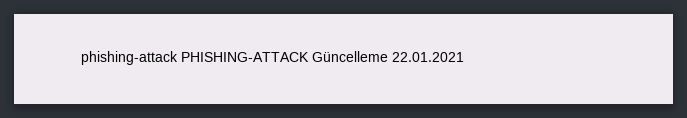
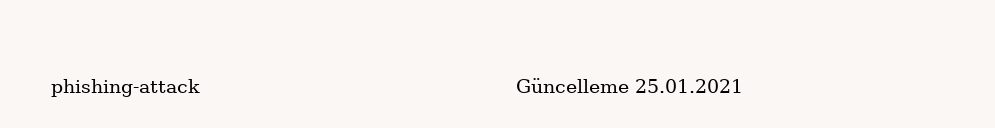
[181,51,464,62] PHISHING-ATTACK Güncelleme 22.01.2021 -> [516,78,743,93] // Güncelleme 25.01.2021

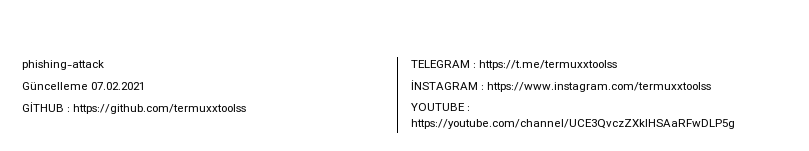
[635,79,743,93] 25.01.2021 -> [91,82,146,90] [22,102,247,114] [411,60,618,70] [411,80,712,92] [411,103,471,111] [411,119,735,129] 07.02.2021 // GİTHUB : https://github.com/termuxxtoolss // TELEGRAM : https://t.me/termuxxtoolss // İNSTAGRAM : https://www.instagram.com/termuxxtoolss // YOUTUBE : https://youtube.com/channel/UCE3QvczZXklHSAaRFwDLP5g

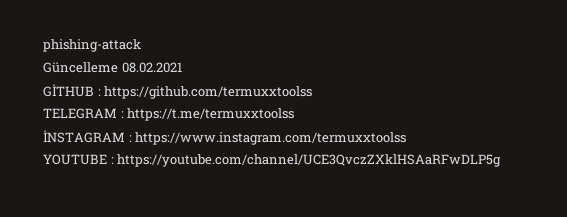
[91,82,146,90] 07.02.2021 -> [121,62,182,73] 08.02.2021

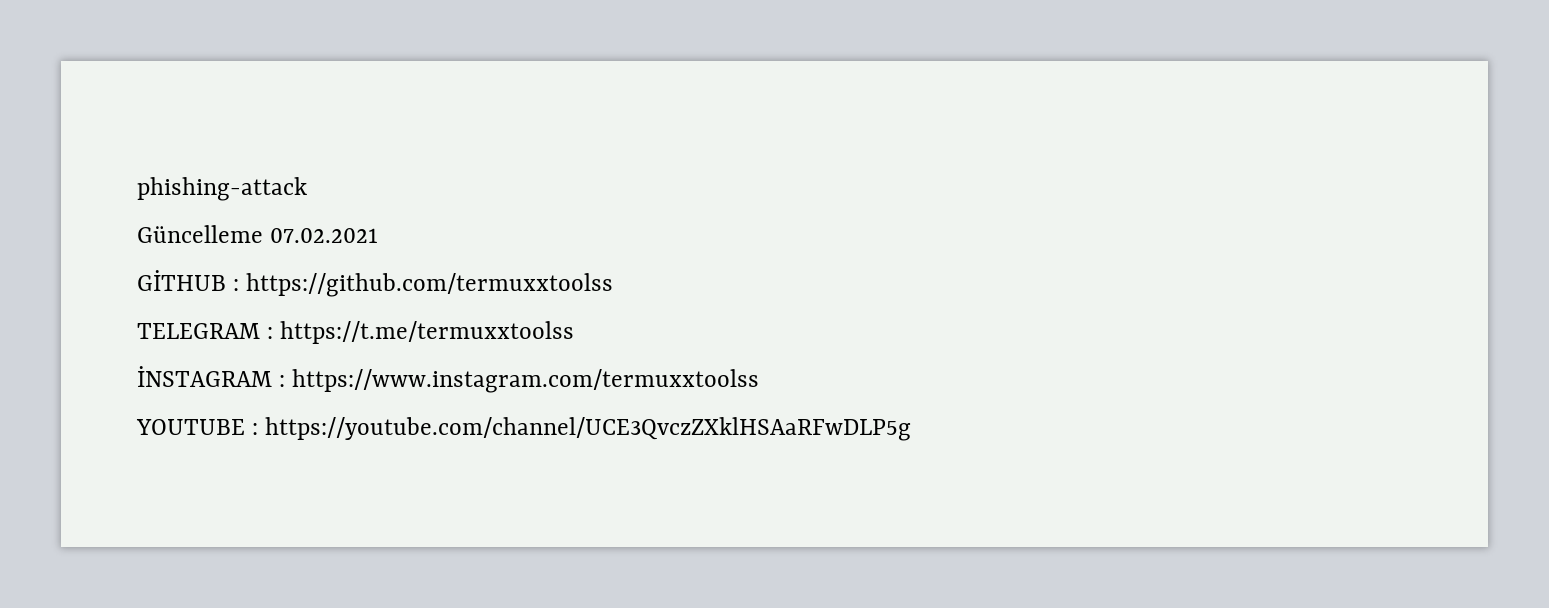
[121,62,182,73] 08.02.2021 -> [270,228,379,243] 07.02.2021

